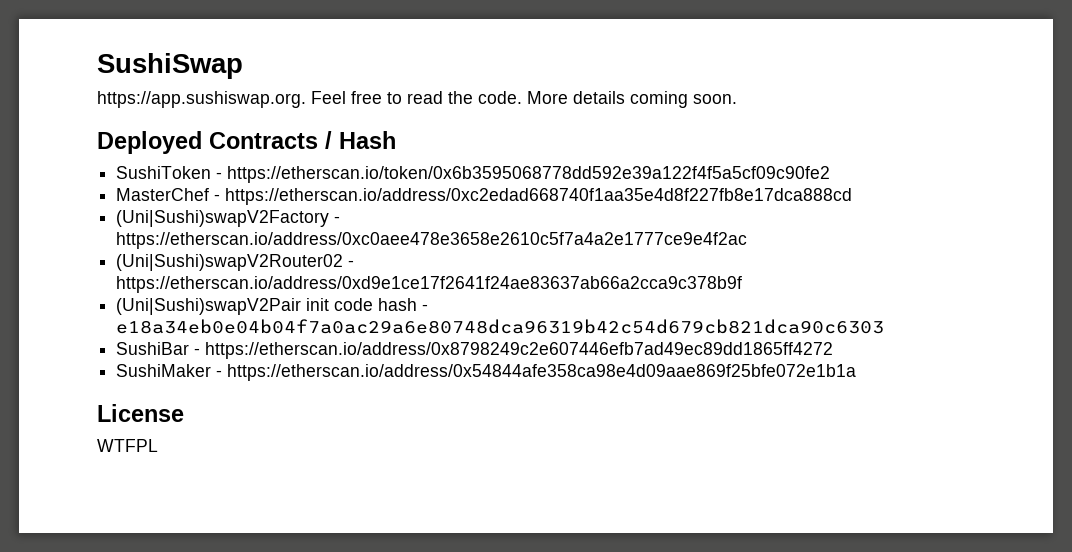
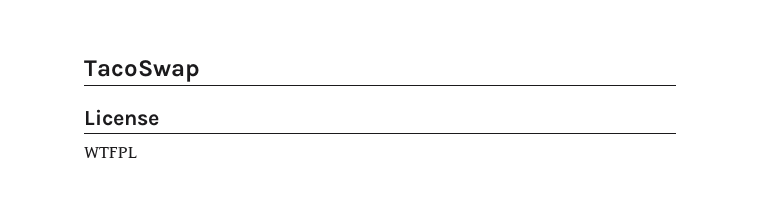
[97,53,243,79] [97,91,737,108] [97,131,396,154] [116,166,831,183] [116,188,853,205] [116,210,341,227] [116,232,748,249] [116,254,355,271] [116,276,743,293] [116,298,429,315] [116,319,885,334] [116,342,834,359] [116,364,857,381] SushiSwap // https://app.sushiswap.org. Feel free to read the code. More details coming soon. // Deployed Contracts / Hash // SushiToken - https://etherscan.io/token/0x6b3595068778dd592e39a122f4f5a5cf09c90fe2 // MasterChef - https://etherscan.io/address/0xc2edad668740f1aa35e4d8f227fb8e17dca888cd // (Uni|Sushi)swapV2Factory - https://etherscan.io/address/0xc0aee478e3658e2610c5f7a4a2e1777ce9e4f2ac // (Uni|Sushi)swapV2Router02 - https://etherscan.io/address/0xd9e1ce17f2641f24ae83637ab66a2cca9c378b9f // (Uni|Sushi)swapV2Pair init code hash - e18a34eb0e04b04f7a0ac29a6e80748dca96319b42c54d679cb821dca90c6303 // SushiBar - https://etherscan.io/address/0x8798249c2e607446efb7ad49ec89dd1865ff4272 // SushiMaker - https://etherscan.io/address/0x54844afe358ca98e4d09aae869f25bfe072e1b1a -> [84,60,200,82] TacoSwap

